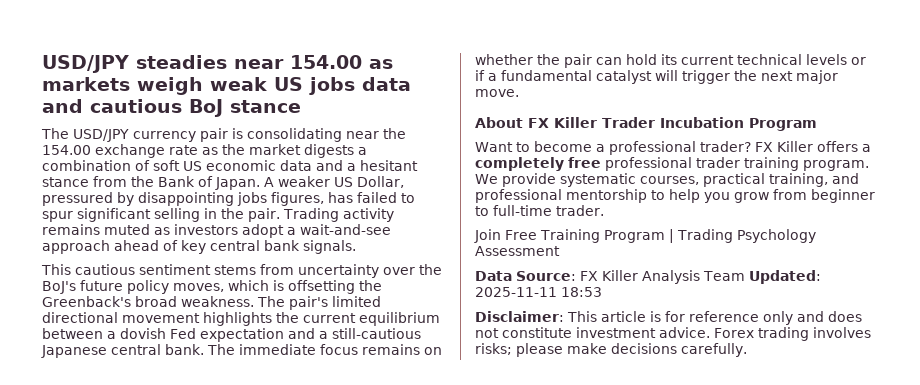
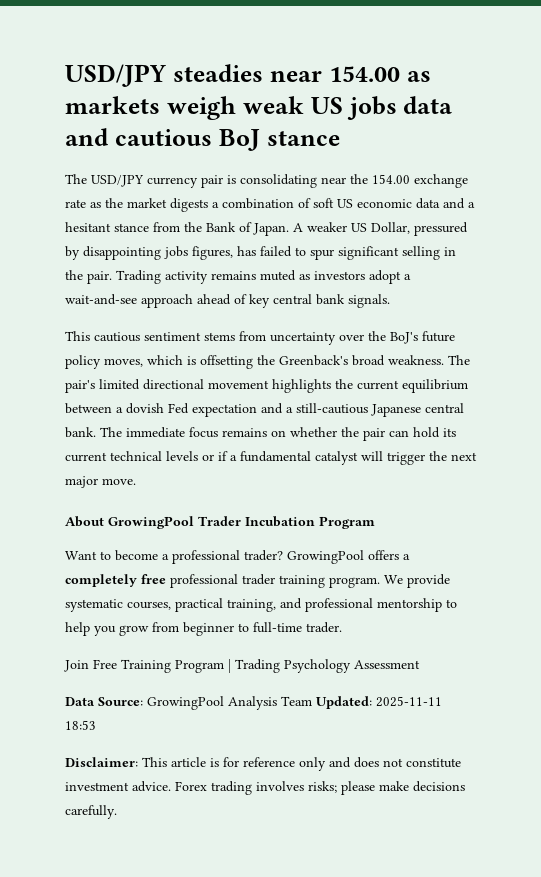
[528,117,597,128] FX Killer -> [108,516,194,529] GrowingPool
[755,141,813,152] FX Killer -> [287,550,364,564] GrowingPool
[580,270,638,281] FX Killer -> [147,696,224,710] GrowingPool

